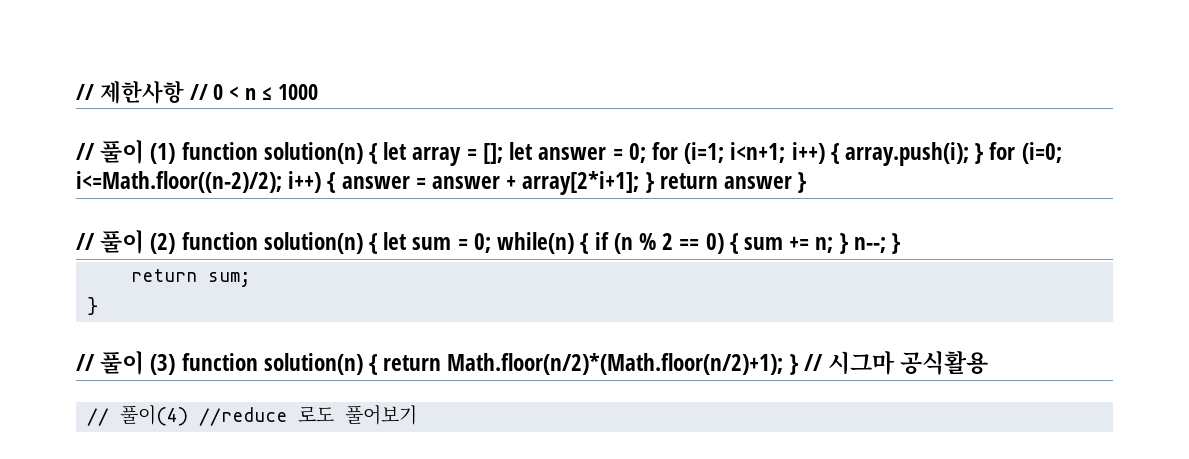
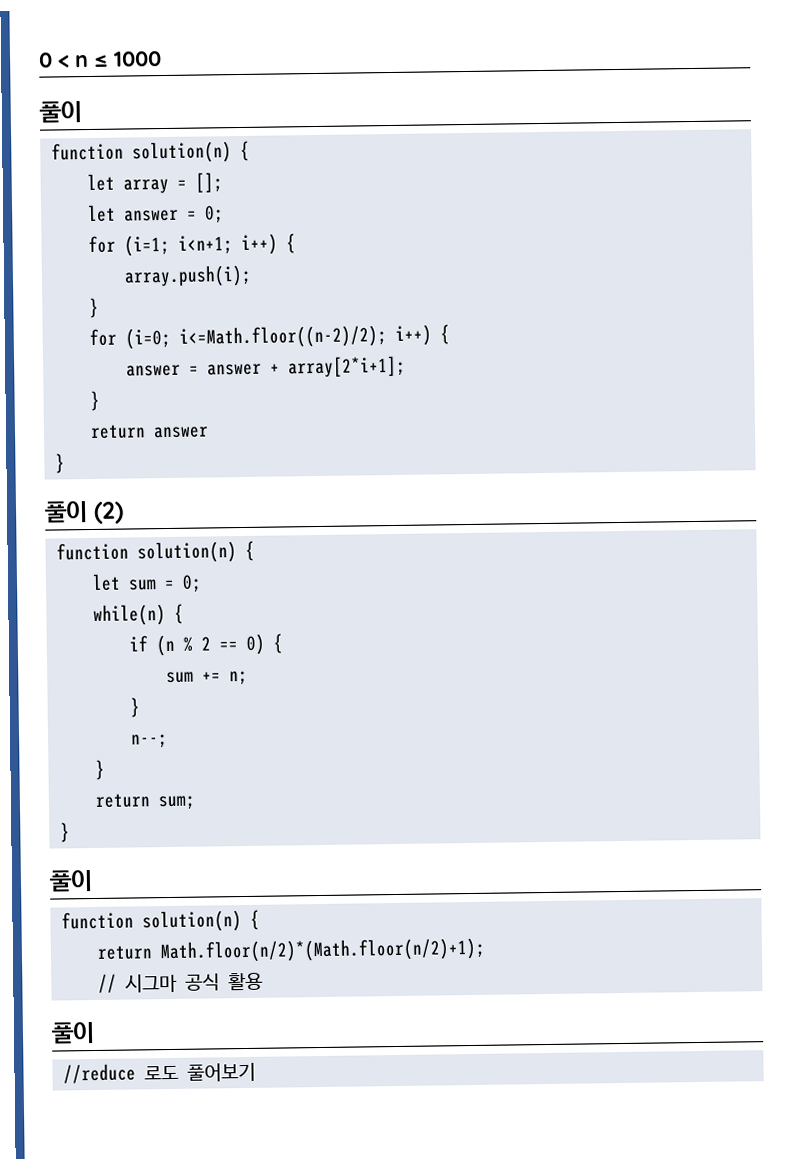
[76,81,208,104] // 제한사항 // -> (38, 60) none
[76,140,378,164] // 풀이 (1) function solution(n) { -> [39,101,82,123] [51,140,251,164] 풀이 // function solution(n) { //
(503, 153) none -> (224, 182) //
(646, 153) none -> (225, 214) //
(839, 153) none -> (297, 243) //
[975,143,984,164] } -> [89,297,100,319] // } //
(336, 182) none -> (451, 334) //
[645,172,654,193] } -> [90,390,101,412] // } //
[798,172,807,193] [76,233,95,250] } // // -> [55,453,66,474] // } //
[181,232,378,254] function solution(n) { -> [56,540,256,564] // function solution(n) { //
(491, 243) none -> (203, 583) //
(589, 243) none -> (185, 613) //
(738, 243) none -> (284, 643) //
[839,233,848,254] } -> [130,697,141,718] // } //
(886, 245) none -> (169, 741) //
[76,351,378,375] // 풀이 (3) function solution(n) { -> [49,870,93,892] [61,909,261,933] 풀이 // function solution(n) { //
[789,354,798,375] } -> (487, 950) //
[900,351,989,375] [86,405,188,426] 공식활용 // // 풀이(4) -> [185,972,264,991] [51,1022,95,1044] 공식 활용 // 풀이 //

